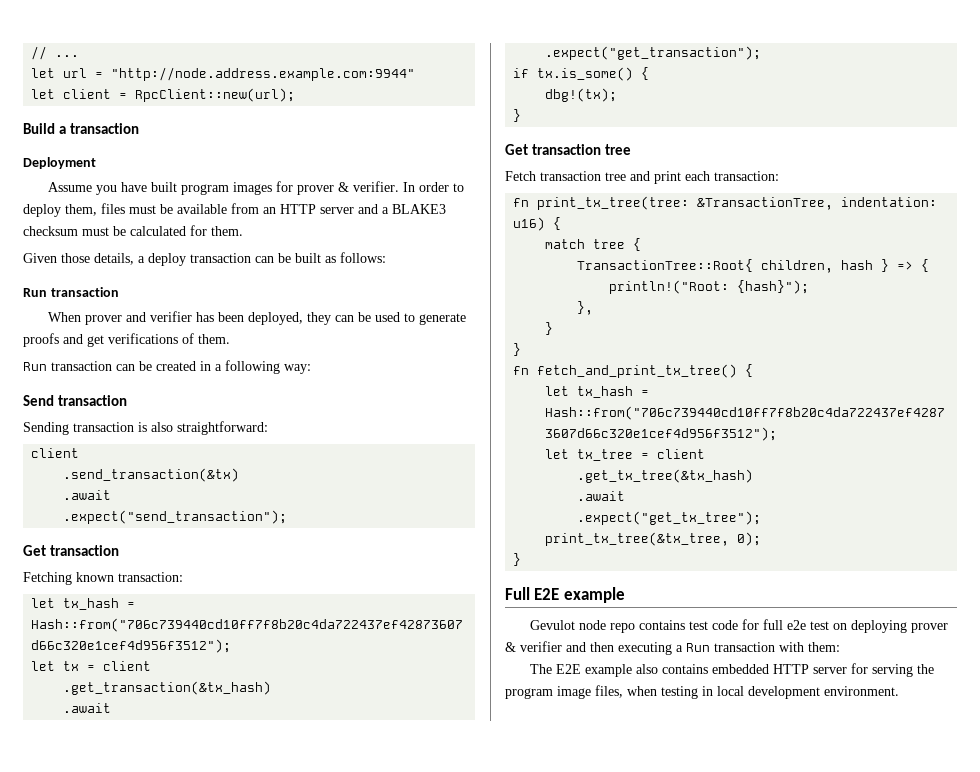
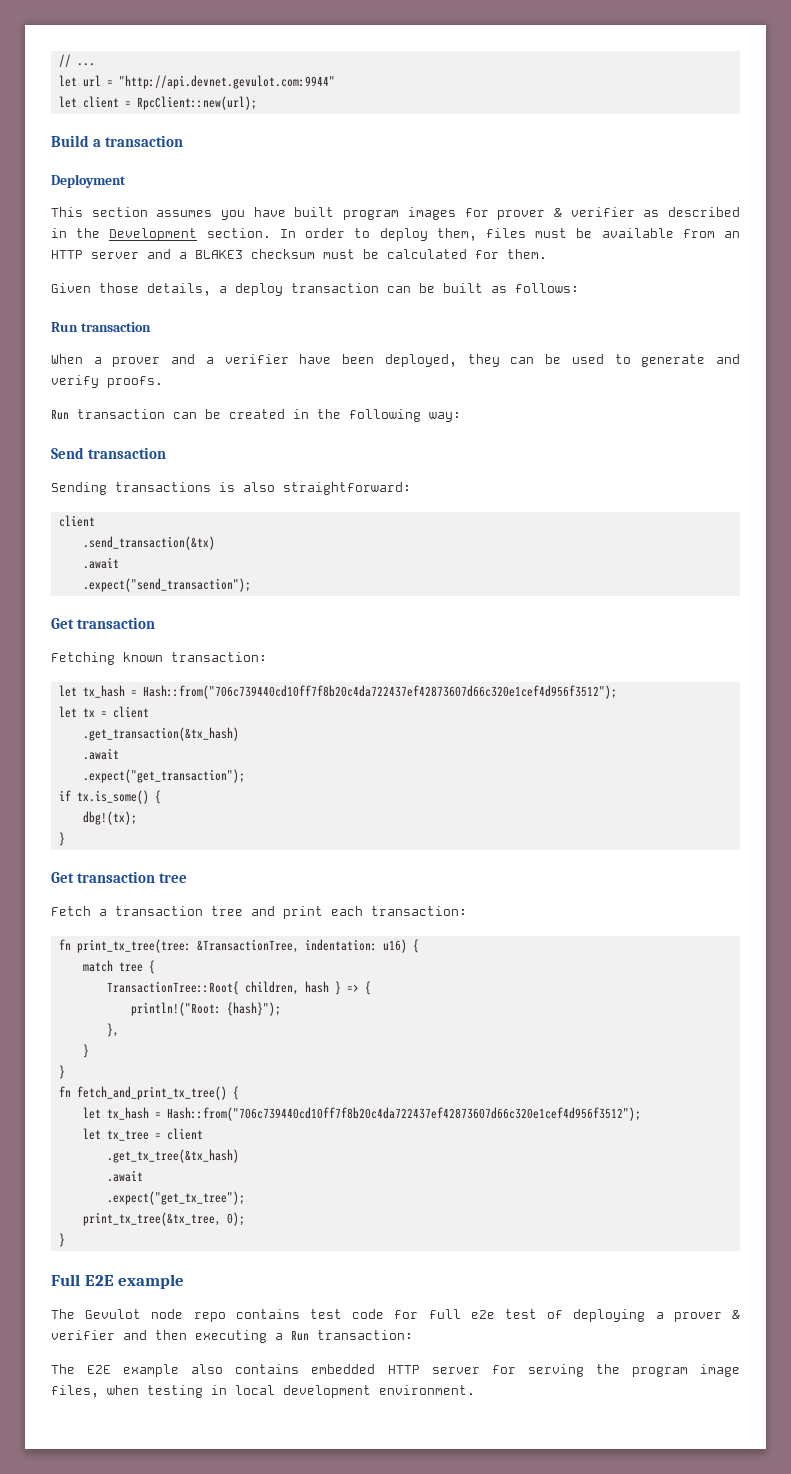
[111,67,416,81] "http://node.address.example.com:9944" -> [118,75,335,89] "http://api.devnet.gevulot.com:9944"
[48,182,93,192] Assume -> [51,207,213,217] This section assumes
[353,181,400,192] verifier. -> [570,207,740,217] [51,228,271,241] verifier as described in the Development section.
(82, 317) none -> [93,357,102,364] a
[150,311,215,322] verifier has -> [205,354,332,364] a verifier have
[23,333,230,347] proofs and get verifications of them. -> [716,354,741,364] [51,375,163,388] and verify proofs.
[215,364,222,371] a -> [317,409,341,419] the
[73,422,134,432] transaction -> [115,482,211,492] transactions
(536, 176) none -> [99,909,107,916] a
(625, 595) none -> [51,1309,75,1319] The
[833,620,908,633] on deploying -> [547,1309,664,1322] of deploying a
[714,642,840,652] transaction with them: -> [317,1330,413,1340] transaction:

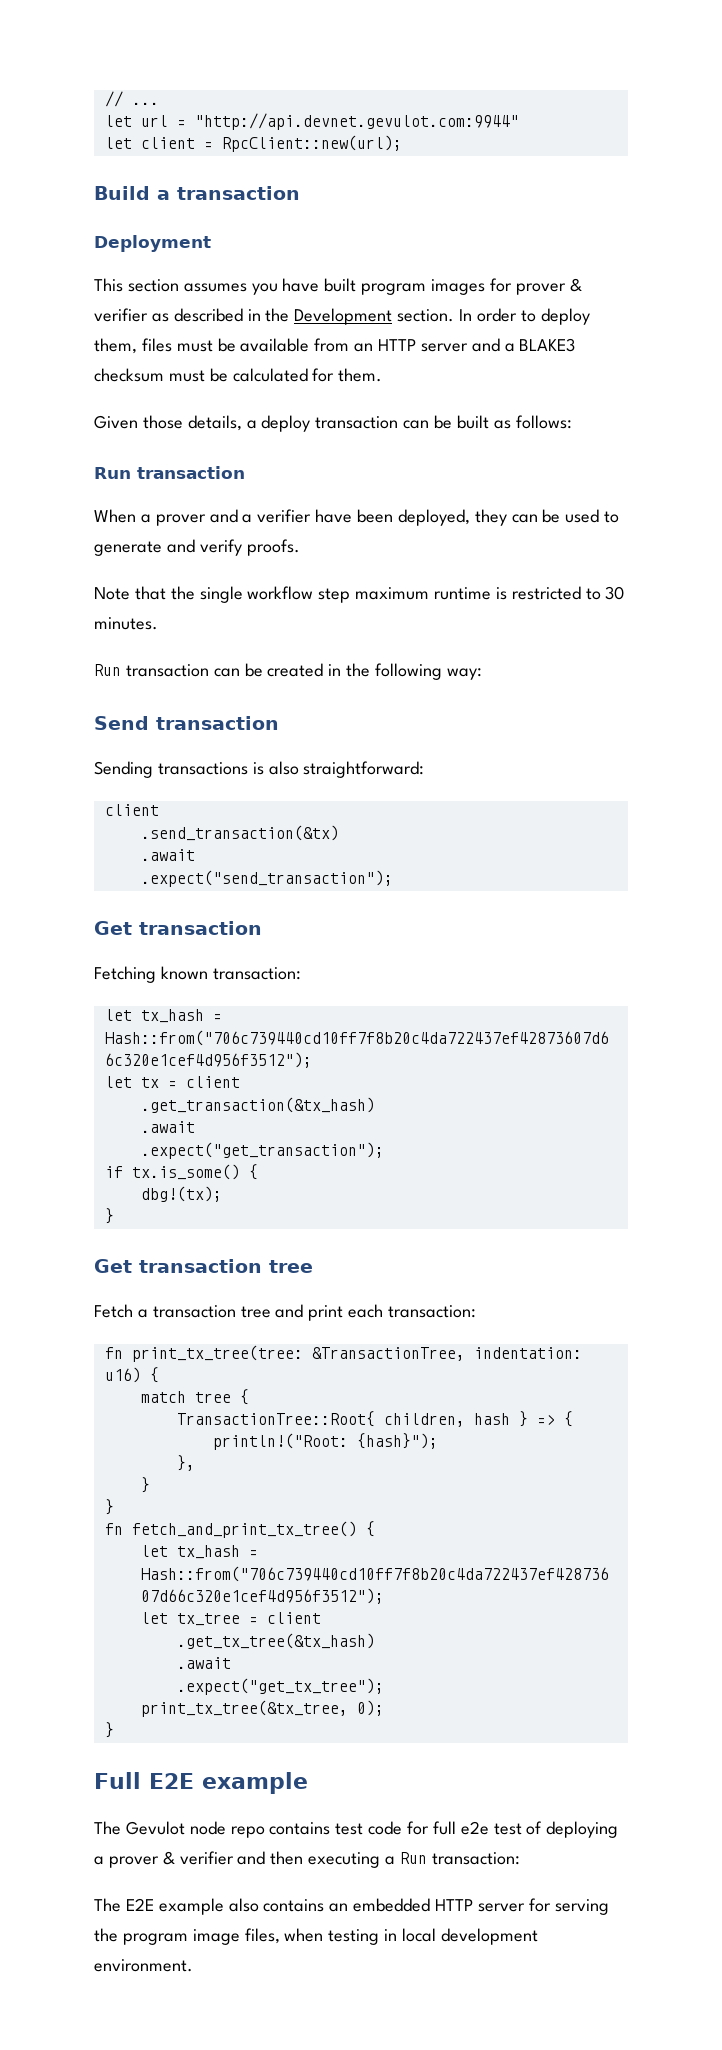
(163, 382) none -> [94,586,625,603] [94,617,158,630] // Note that the single workflow step maximum runtime is restricted to 30 minutes.
(300, 1369) none -> [329,1903,349,1912] an

